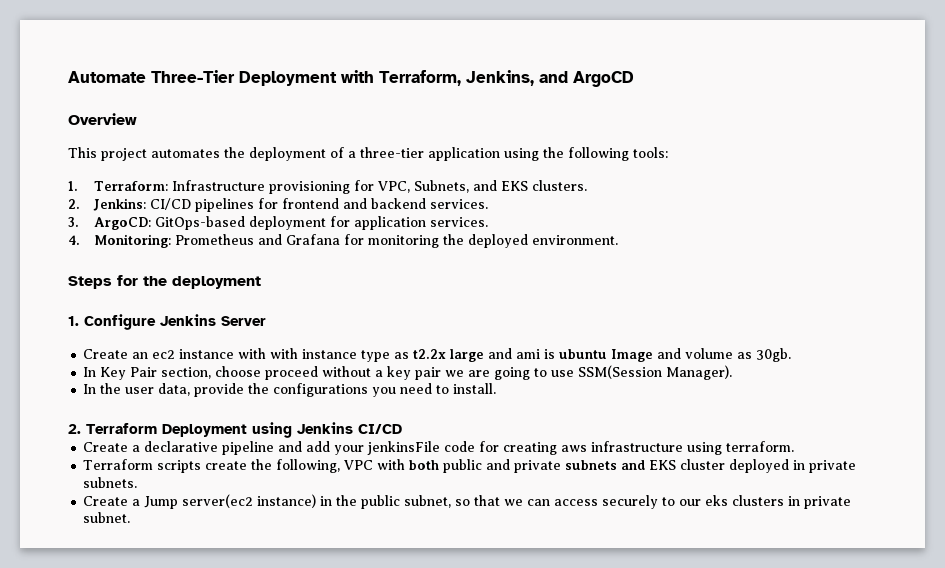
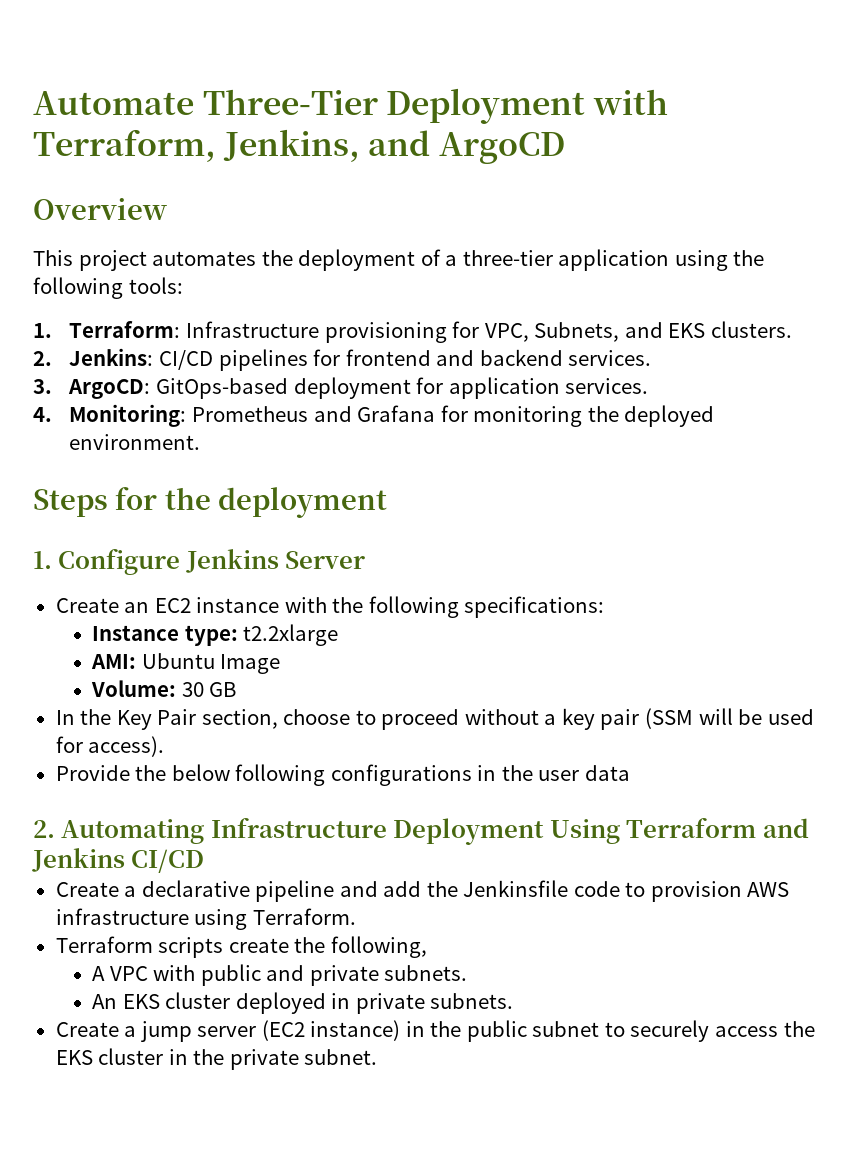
[152,350,176,359] ec2 -> [154,598,191,613] EC2
[270,348,792,362] [83,367,97,377] with instance type as t2.2x large and ami is ubuntu Image and volume as 30gb. // In -> [332,596,605,618] [92,624,339,646] [91,653,281,674] [91,680,237,697] [55,709,112,725] the following specifications: // Instance type: t2.2xlarge // AMI: Ubuntu Image // Volume: 30 GB // In the
(262, 371) none -> [355,710,376,725] to
[445,365,733,380] [83,383,497,397] [68,422,292,438] we are going to use SSM(Session Manager). // In the user data, provide the configurations you need to install. // 2. Terraform Deployment using -> [644,708,814,729] [55,736,165,757] [55,764,630,786] [33,817,809,845] (SSM will be used for access). // Provide the below following configurations in the user data // 2. Automating Infrastructure Deployment Using Terraform and
[334,441,588,455] your jenkinsFile code for creating aws -> [426,880,790,902] the Jenkinsfile code to provision AWS
[726,441,795,452] terraform. -> [252,908,356,925] Terraform.
(341, 466) none -> [92,966,106,981] // A
[409,460,440,470] both -> (196, 973) none
[565,460,646,470] subnets and -> [384,965,468,981] [92,994,118,1009] subnets. // An
[144,494,254,509] Jump server(ec2 -> [140,1020,305,1042] jump server (EC2
[404,495,801,509] subnet, so that we can access securely to our eks clusters in -> [532,1020,815,1042] [55,1048,225,1065] subnet to securely access the EKS cluster in the

